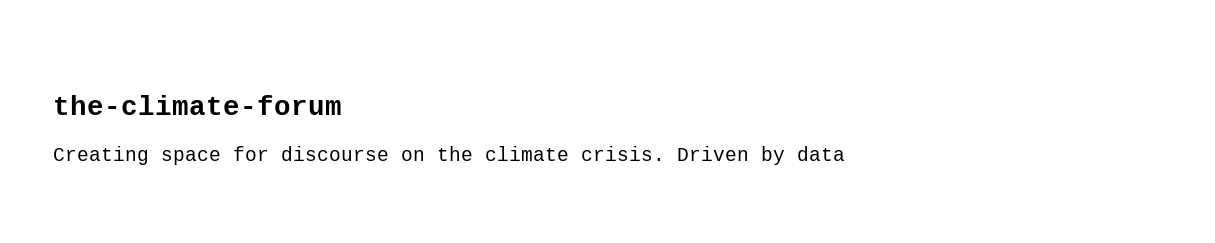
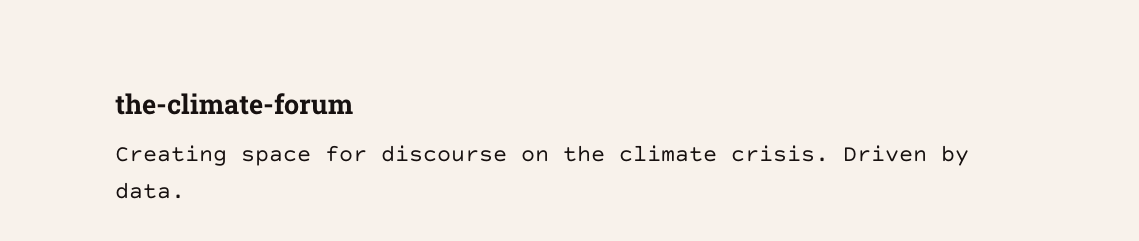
[797,146,845,161] data -> [115,182,185,199] data.

